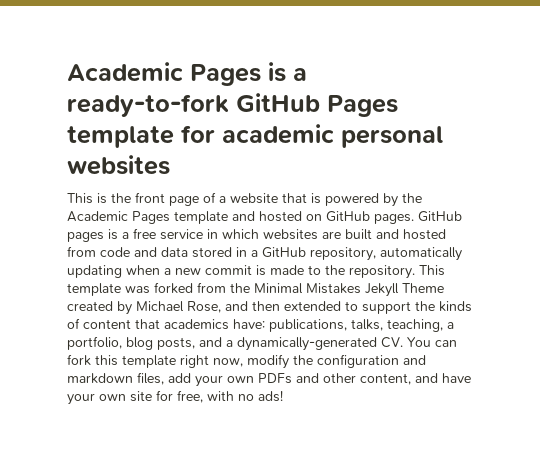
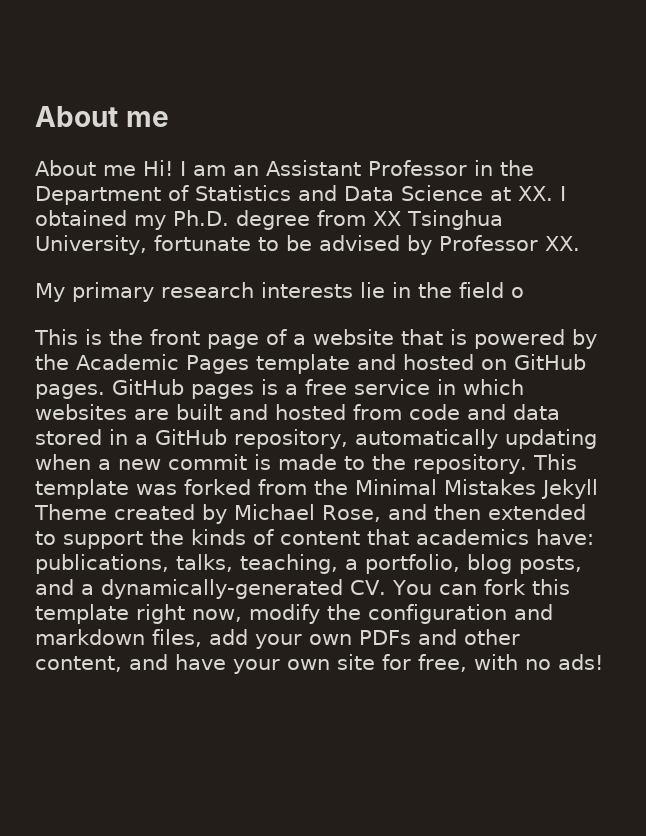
[67,62,307,86] [67,93,398,117] [67,124,443,148] [67,155,170,175] Academic Pages is a ready-to-fork GitHub Pages template for academic personal websites -> [35,106,169,127] [35,160,534,176] [35,185,566,205] [35,210,503,230] [35,235,580,255] [35,282,524,302] About me // About me Hi! I am an Assistant Professor in the Department of Statistics and Data Science at XX. I obtained my Ph.D. degree from XX Tsinghua University, fortunate to be advised by Professor XX. // My primary research interests lie in the field o

